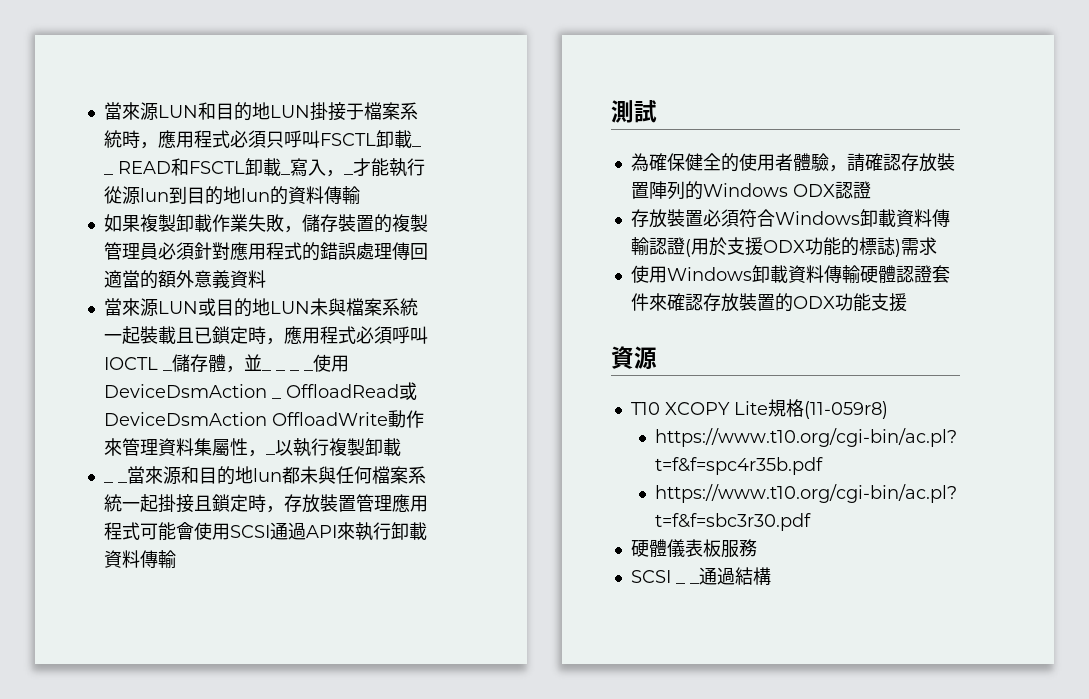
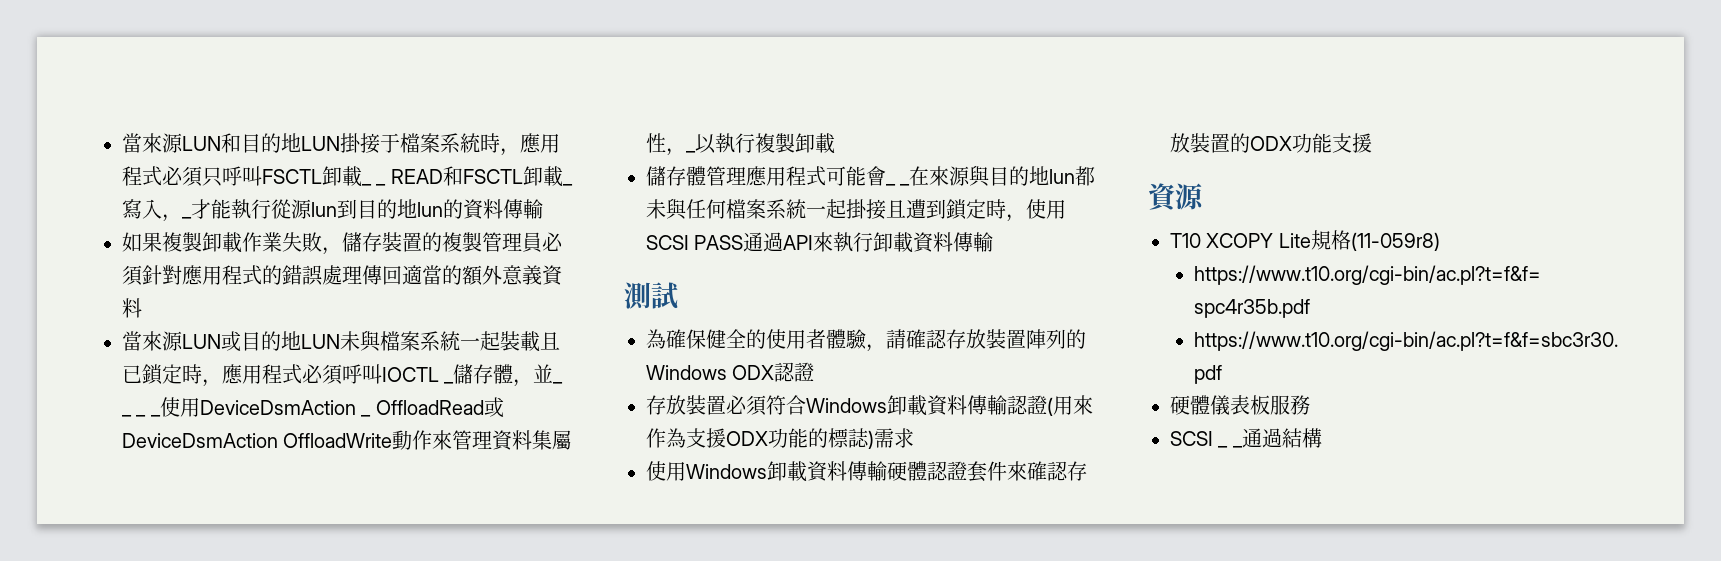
[103,466,199,485] _ _當來源和 -> [646,165,991,187] 儲存體管理應用程式可能會_ _在來源與
[211,494,428,513] [103,522,194,541] 鎖定時，存放裝置管理應用程式可能會 -> [906,199,1026,222] 遭到鎖定時，
(270, 531) none -> [694,235,744,250] PASS
[708,237,727,256] 於 -> [1073,395,1093,415] [646,428,686,448] 來作為

